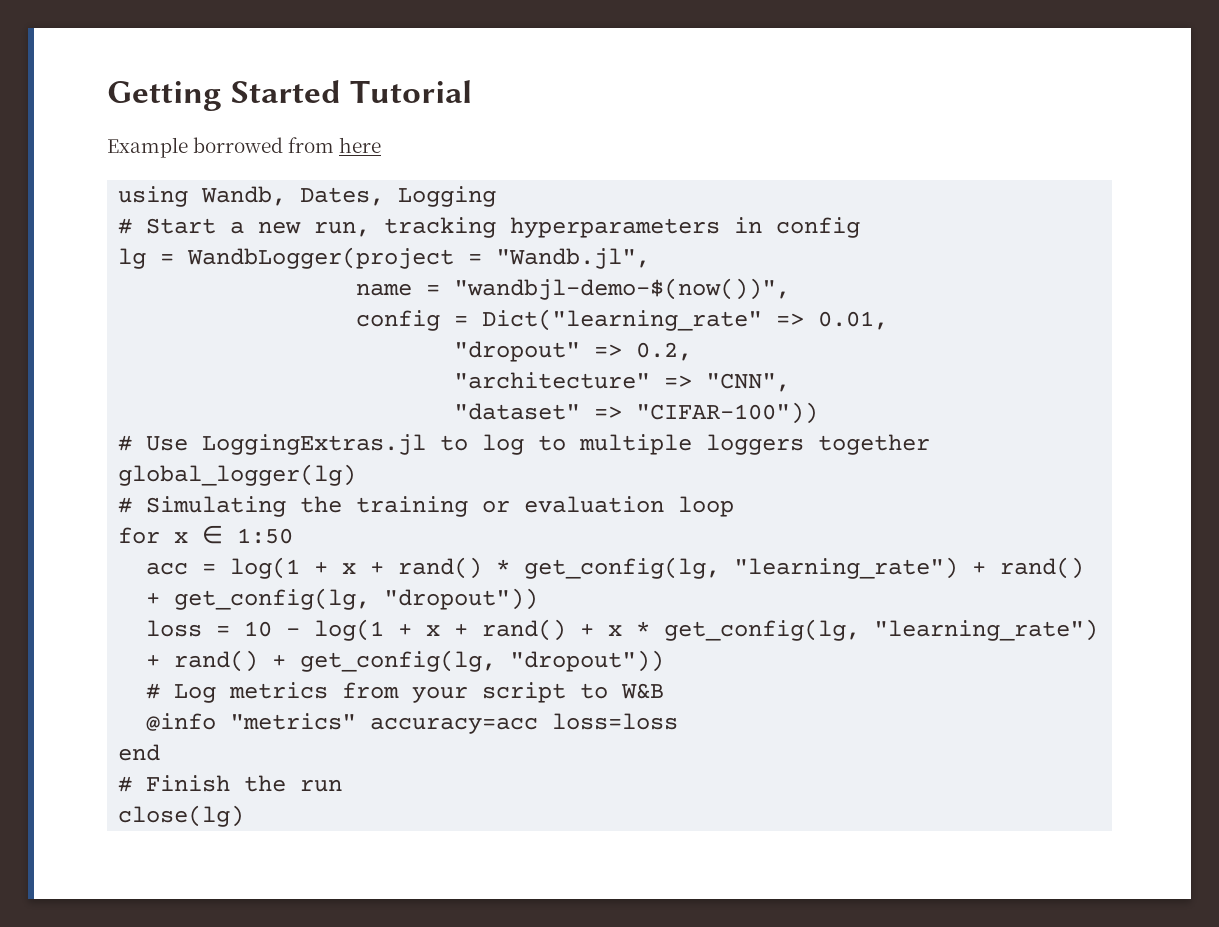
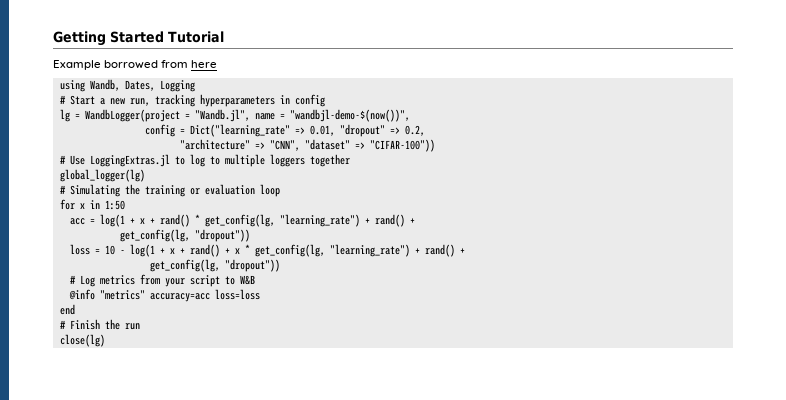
(651, 258) // -> (250, 115) none
(889, 320) // -> (335, 130) none
(791, 382) // -> (300, 145) none
[202,525,224,544] ∈ -> [89,200,100,209] in
(161, 598) none -> (415, 221) //
(287, 660) none -> (465, 251) //

